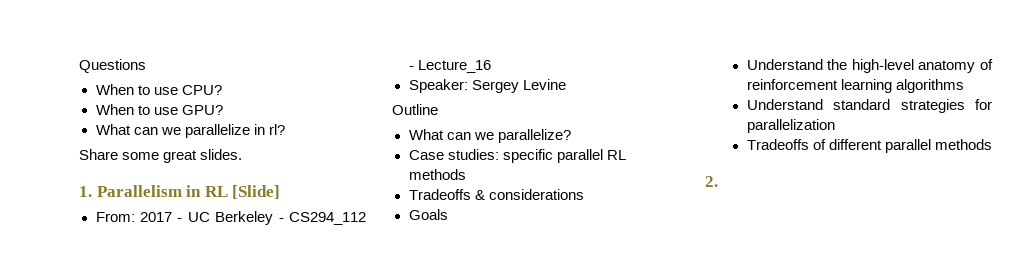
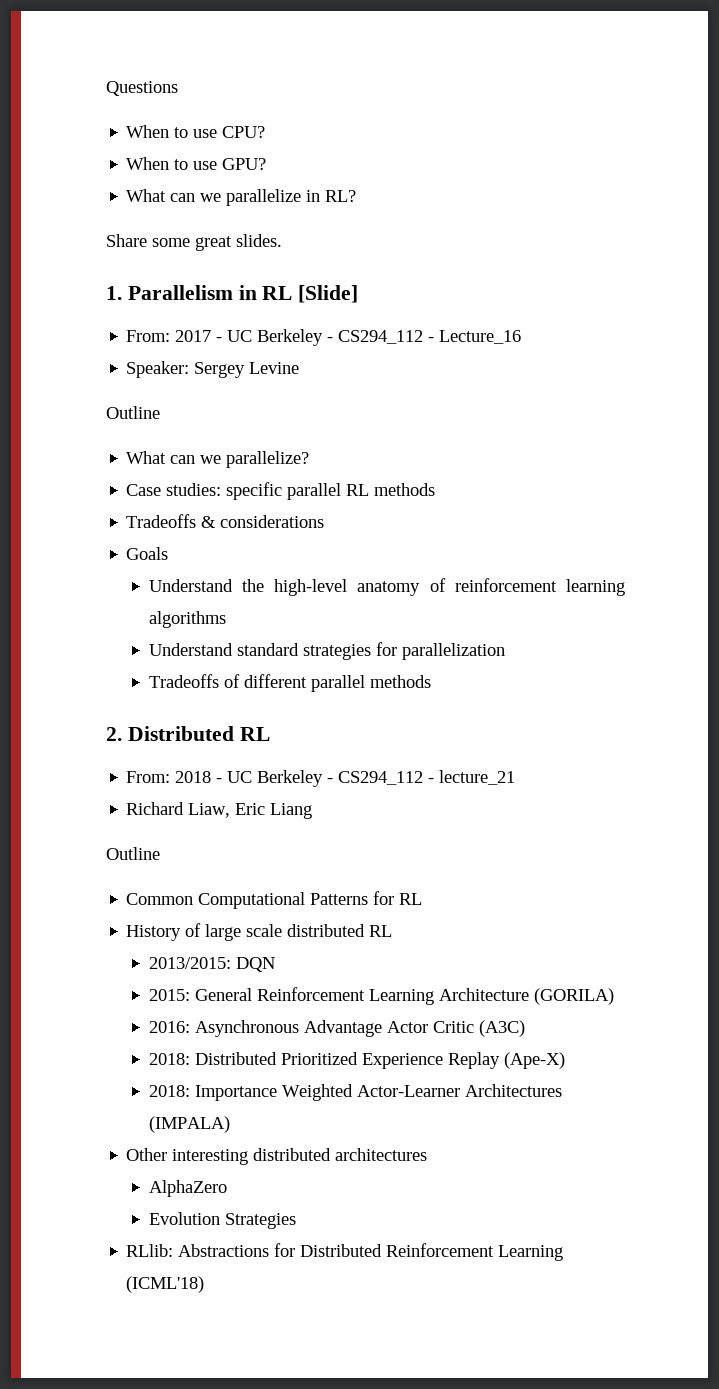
[268,124,285,135] rl? -> [325,190,357,202] RL?
(718, 181) none -> [127,726,270,741] [126,770,516,787] [126,802,313,819] [106,847,160,860] [126,891,423,909] [126,923,393,941] [148,957,275,972] [148,987,614,1005] [148,1020,525,1037] [148,1052,565,1069] [148,1084,562,1101] [148,1116,230,1133] [126,1148,428,1165] [148,1180,227,1197] [148,1212,296,1229] [126,1243,564,1261] [126,1276,205,1293] Distributed RL // From: 2018 - UC Berkeley - CS294_112 - lecture_21 // Richard Liaw, Eric Liang // Outline // Common Computational Patterns for RL // History of large scale distributed RL // 2013/2015: DQN // 2015: General Reinforcement Learning Architecture (GORILA) // 2016: Asynchronous Advantage Actor Critic (A3C) // 2018: Distributed Prioritized Experience Replay (Ape-X) // 2018: Importance Weighted Actor-Learner Architectures (IMPALA) // Other interesting distributed architectures // AlphaZero // Evolution Strategies // RLlib: Abstractions for Distributed Reinforcement Learning (ICML'18)

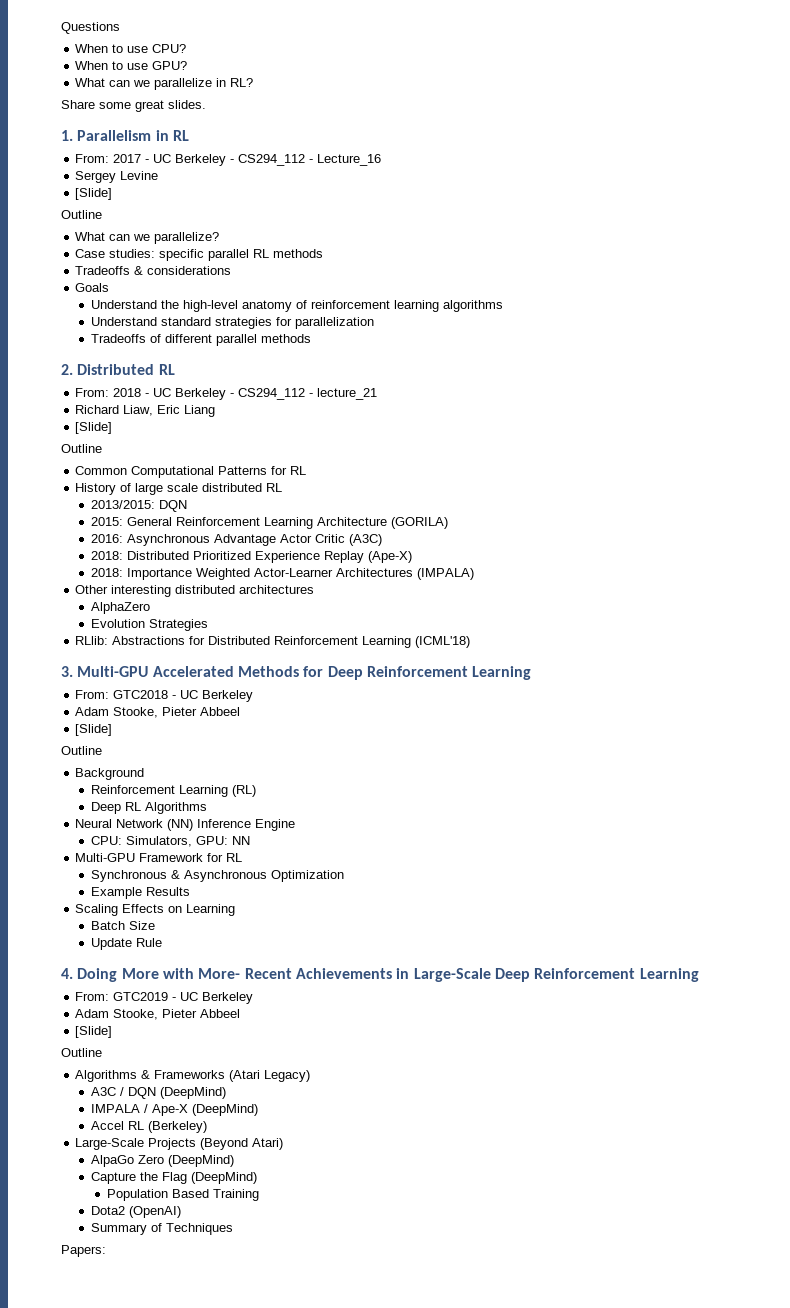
[298,285,359,303] [Slide] -> (189, 135) none
[126,361,190,378] Speaker: -> (382, 160) none
(300, 368) none -> [75,188,113,200] // [Slide]
(313, 811) none -> [75,422,113,434] // [Slide]
(205, 1284) none -> [61,666,532,680] [75,690,254,702] [75,707,241,718] [75,724,113,736] [61,746,102,755] [75,768,145,780] [91,785,257,797] [91,802,208,814] [75,819,296,831] [91,836,251,847] [75,853,243,862] [91,870,345,882] [91,887,191,899] [75,904,236,916] [91,921,156,930] [91,938,163,950] [61,968,699,982] [75,992,254,1004] [75,1009,241,1020] [75,1026,113,1038] [61,1048,102,1057] [75,1070,311,1082] [91,1087,227,1099] [91,1104,259,1116] [91,1121,208,1133] [75,1138,284,1150] [91,1155,235,1167] [91,1172,258,1184] [107,1189,260,1201] [91,1206,182,1218] [91,1223,234,1235] [61,1245,106,1257] // 3. Multi-GPU Accelerated Methods for Deep Reinforcement Learning // From: GTC2018 - UC Berkeley // Adam Stooke, Pieter Abbeel // [Slide] // Outline // Background // Reinforcement Learning (RL) // Deep RL Algorithms // Neural Network (NN) Inference Engine // CPU: Simulators, GPU: NN // Multi-GPU Framework for RL // Synchronous & Asynchronous Optimization // Example Results // Scaling Effects on Learning // Batch Size // Update Rule // 4. Doing More with More- Recent Achievements in Large-Scale Deep Reinforcement Learning // From: GTC2019 - UC Berkeley // Adam Stooke, Pieter Abbeel // [Slide] // Outline // Algorithms & Frameworks (Atari Legacy) // A3C / DQN (DeepMind) // IMPALA / Ape-X (DeepMind) // Accel RL (Berkeley) // Large-Scale Projects (Beyond Atari) // AlpaGo Zero (DeepMind) // Capture the Flag (DeepMind) // Population Based Training // Dota2 (OpenAI) // Summary of Techniques // Papers:

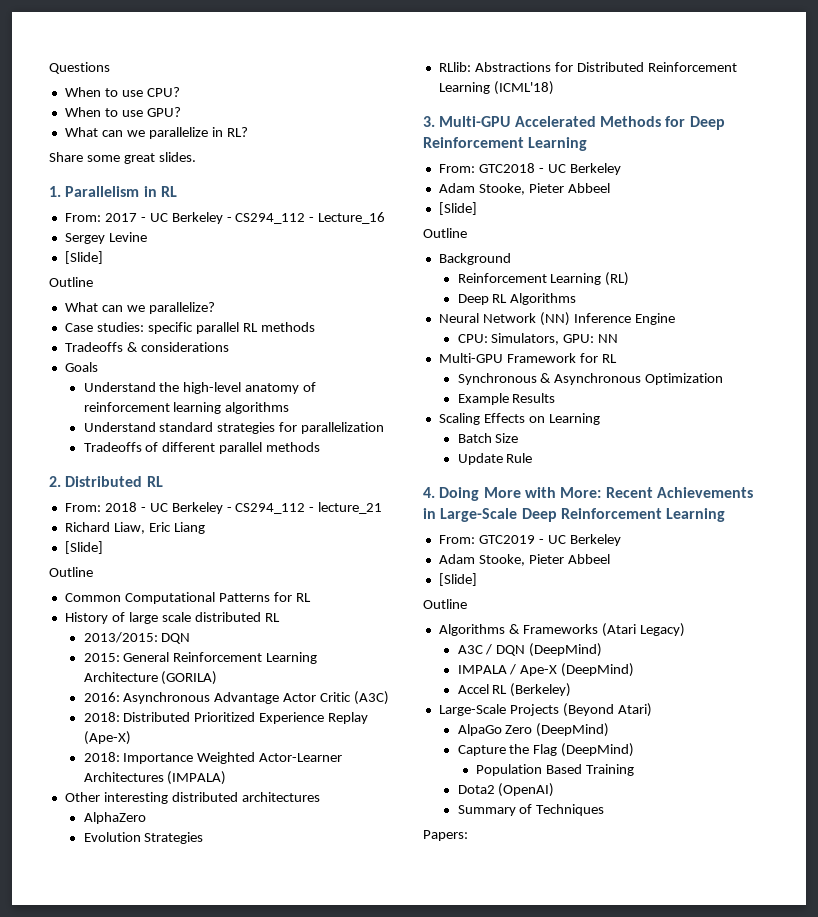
[198,968,241,979] More- -> [560,487,602,498] More:

